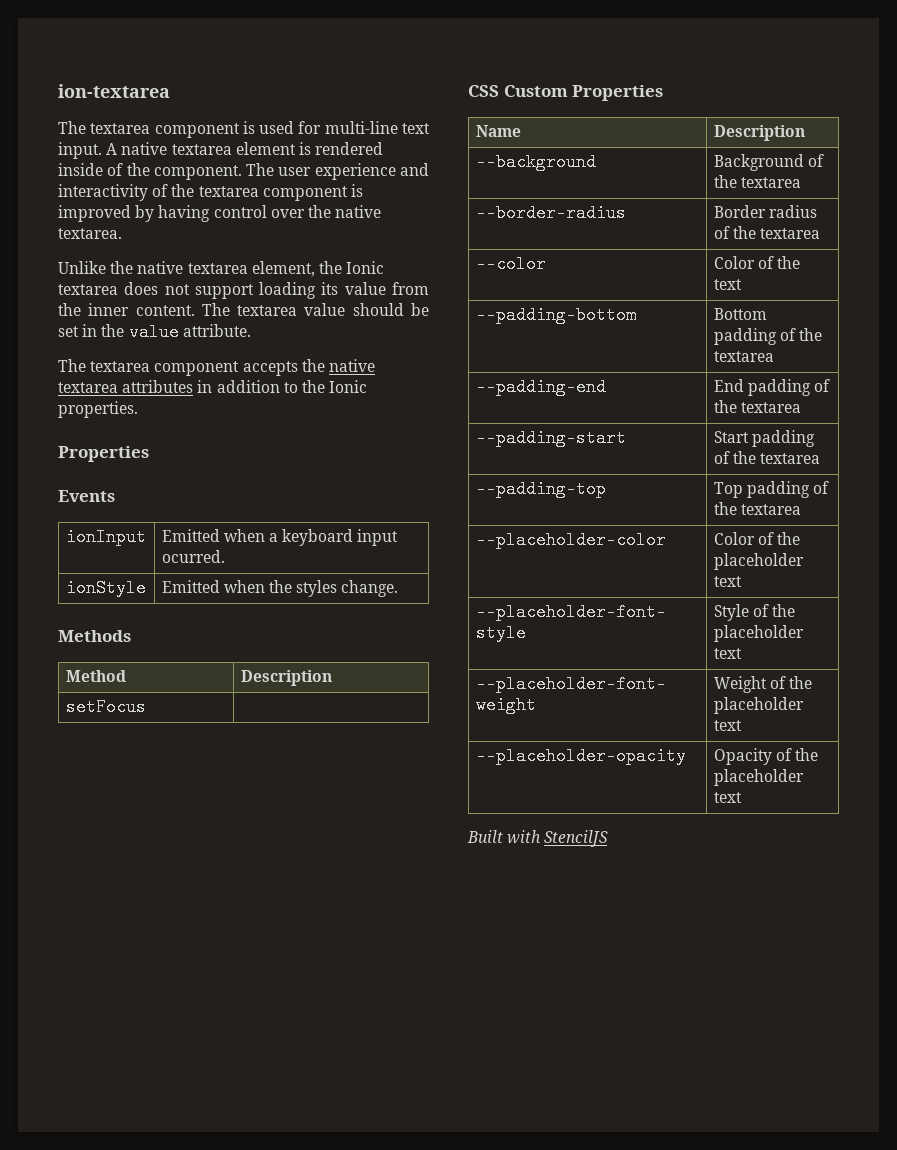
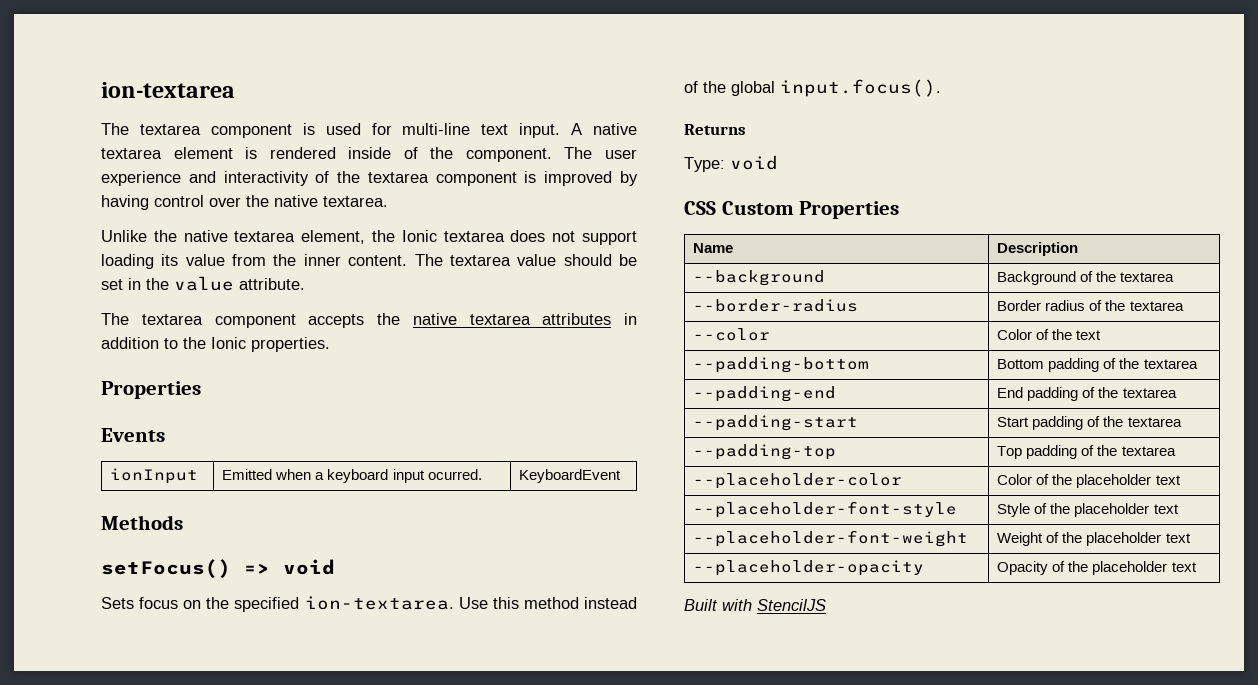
[65,579,146,597] [161,580,399,597] [58,630,131,642] [65,670,126,682] [240,670,332,686] [65,698,146,716] // ionStyle | Emitted when the styles change. // Methods // Method | Description // setFocus | -> [519,469,622,483] [101,515,183,530] [101,559,335,578] [101,596,637,612] [684,79,941,97] [684,124,746,135] [684,155,778,172] | KeyboardEvent // Methods // setFocus() => void // Sets focus on the specified ion-textarea. Use this method instead of the global input.focus(). // Returns // Type: void

